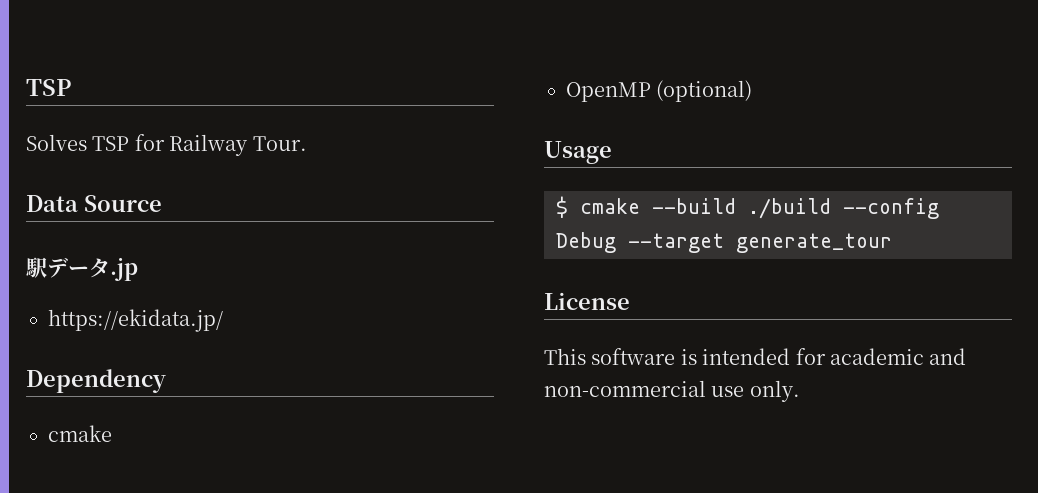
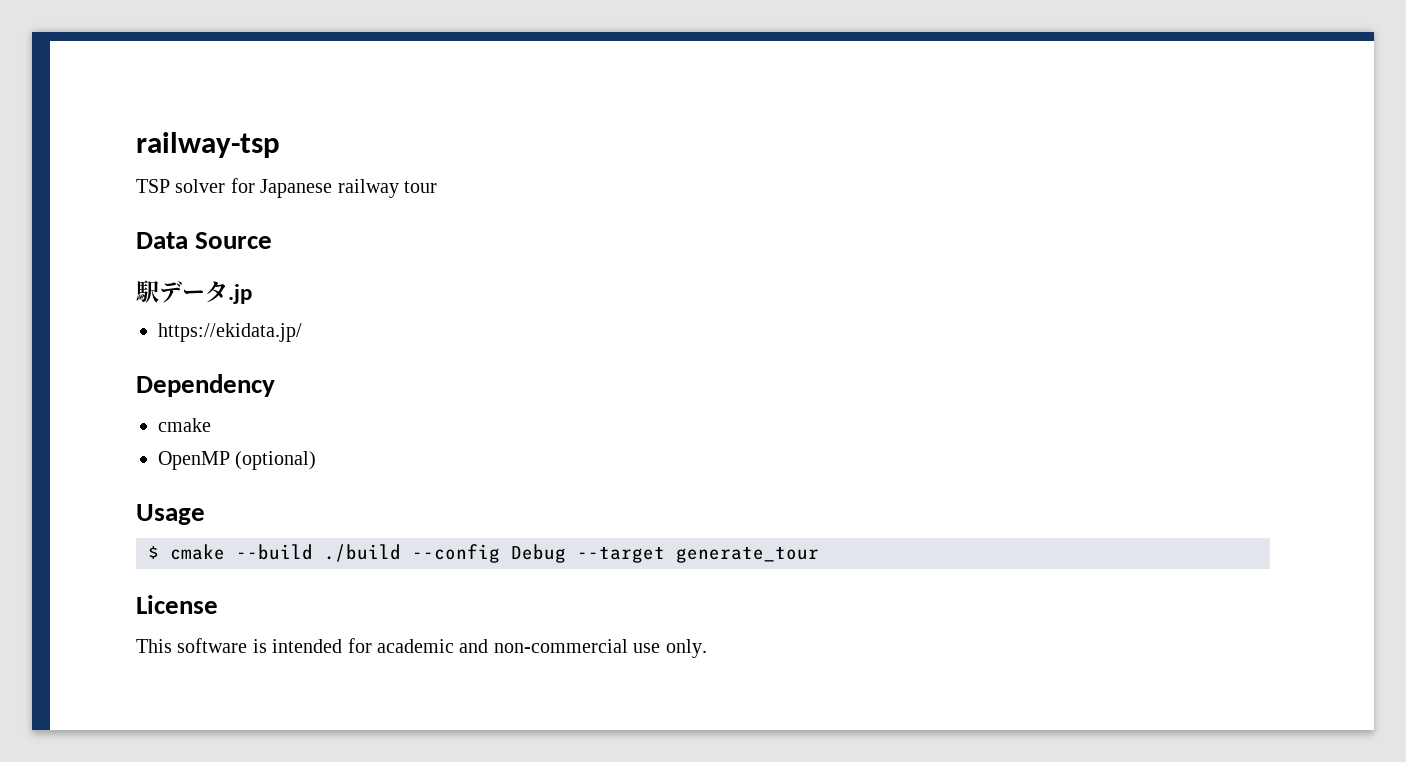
[26,79,71,96] [26,134,307,156] TSP // Solves TSP for Railway Tour. -> [136,132,280,158] [136,178,437,198] railway-tsp // TSP solver for Japanese railway tour

